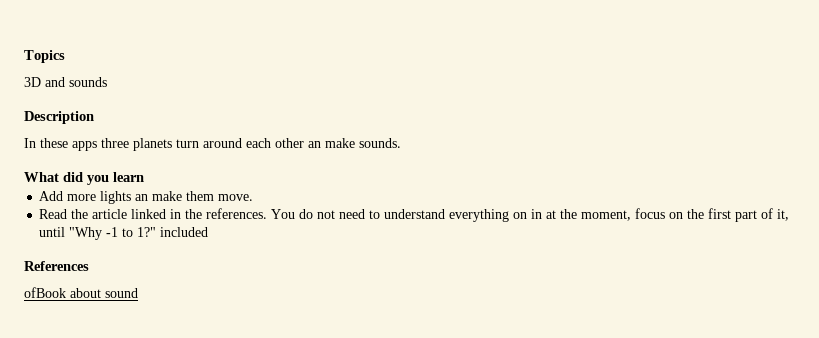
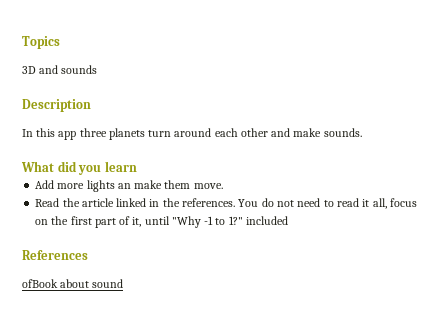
[40,138,97,151] these apps -> [36,128,77,140] this app
[308,141,321,148] an -> [271,128,291,137] and
[384,209,632,222] understand everything on in at the moment, -> [337,198,387,209] read it all,

